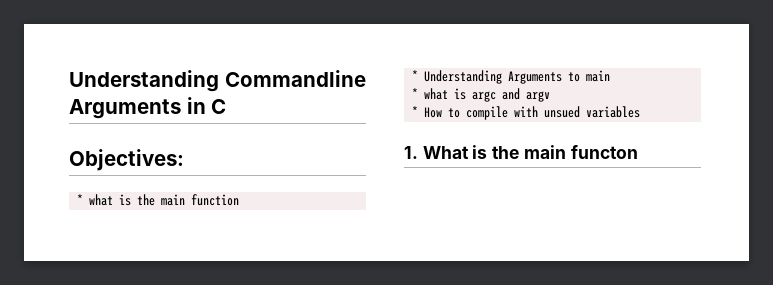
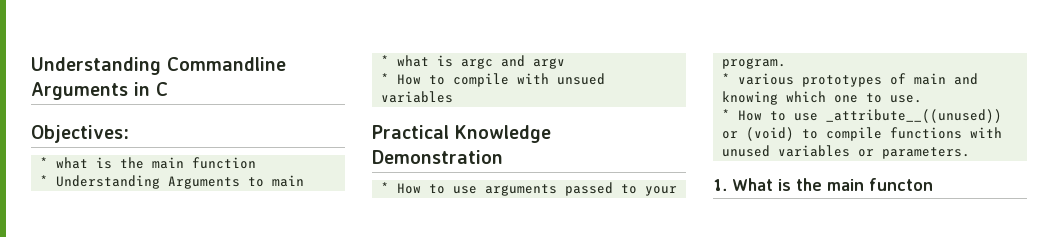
(640, 112) none -> [372,125,551,143] [372,150,503,164] [380,182,677,196] [721,58,786,69] [721,73,978,87] [721,91,922,105] [721,109,1002,123] [721,127,1002,141] [721,145,970,159] // Practical Knowledge Demonstration // * How to use arguments passed to your program. // * various prototypes of main and knowing which one to use. // * How to use _attribute__((unused)) or (void) to compile functions with unused variables or parameters.

